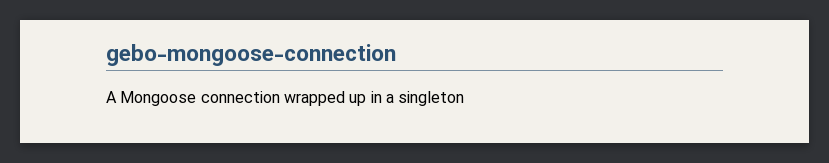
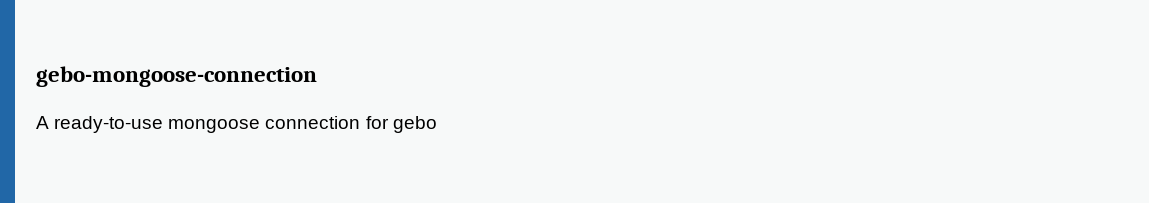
[120,91,465,106] Mongoose connection wrapped up in a singleton -> [54,116,437,133] ready-to-use mongoose connection for gebo

